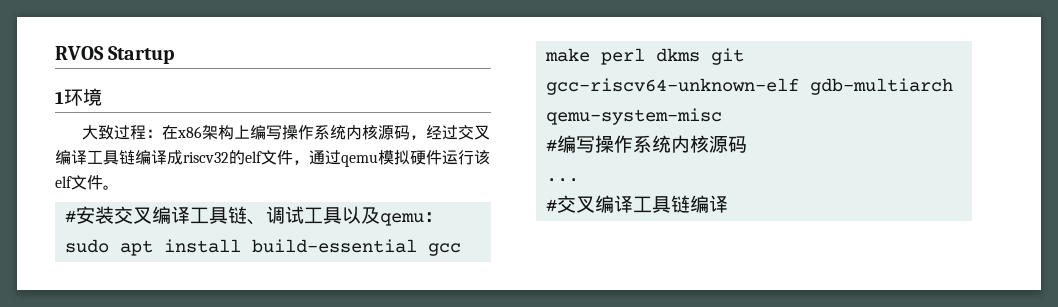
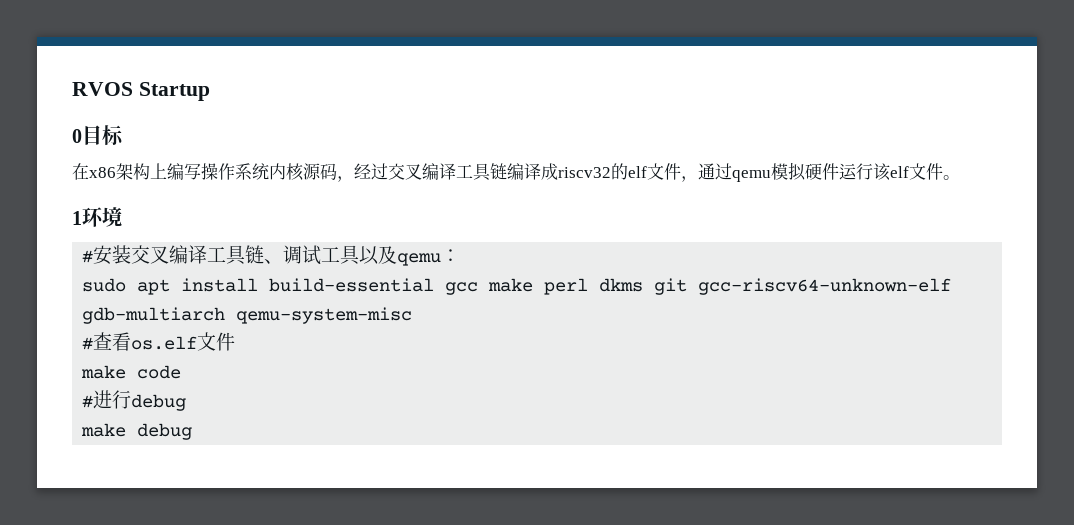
[55,88,102,106] [82,125,163,140] 1环境 // 大致过程： -> [72,125,124,146] 0目标 //
(119, 187) none -> [72,207,122,227] // 1环境
[556,135,747,153] [545,178,579,182] [545,195,728,213] 编写操作系统内核源码 // ... // #交叉编译工具链编译 -> [93,332,236,351] [81,365,182,379] [82,390,187,411] [81,423,193,440] 查看os.elf文件 // make code // #进行debug // make debug

